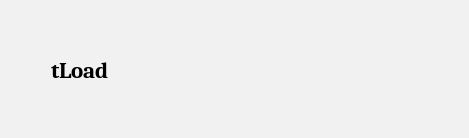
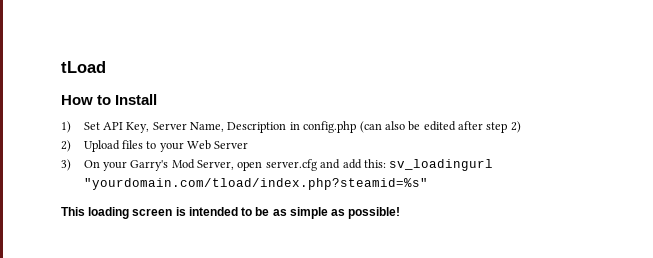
(108, 70) none -> [61,94,158,105] [61,121,521,133] [61,140,249,152] [61,159,494,171] [83,178,428,190] [61,207,401,219] // How to Install // 1) Set API Key, Server Name, Description in config.php (can also be edited after step 2) // 2) Upload files to your Web Server // 3) On your Garry's Mod Server, open server.cfg and add this: sv_loadingurl "yourdomain.com/tload/index.php?steamid=%s" // This loading screen is intended to be as simple as possible!

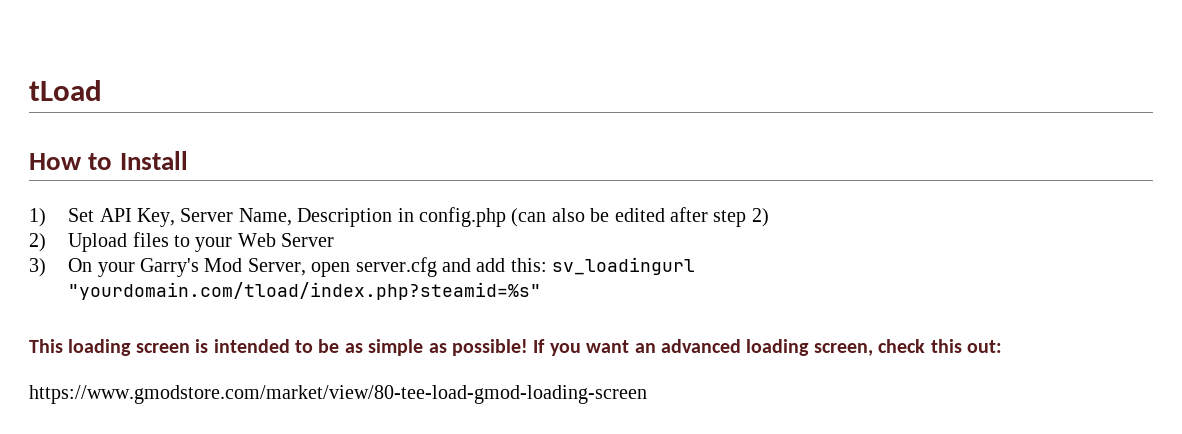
(401, 213) none -> [533,339,1002,356] [29,385,647,404] If you want an advanced loading screen, check this out: // https://www.gmodstore.com/market/view/80-tee-load-gmod-loading-screen

